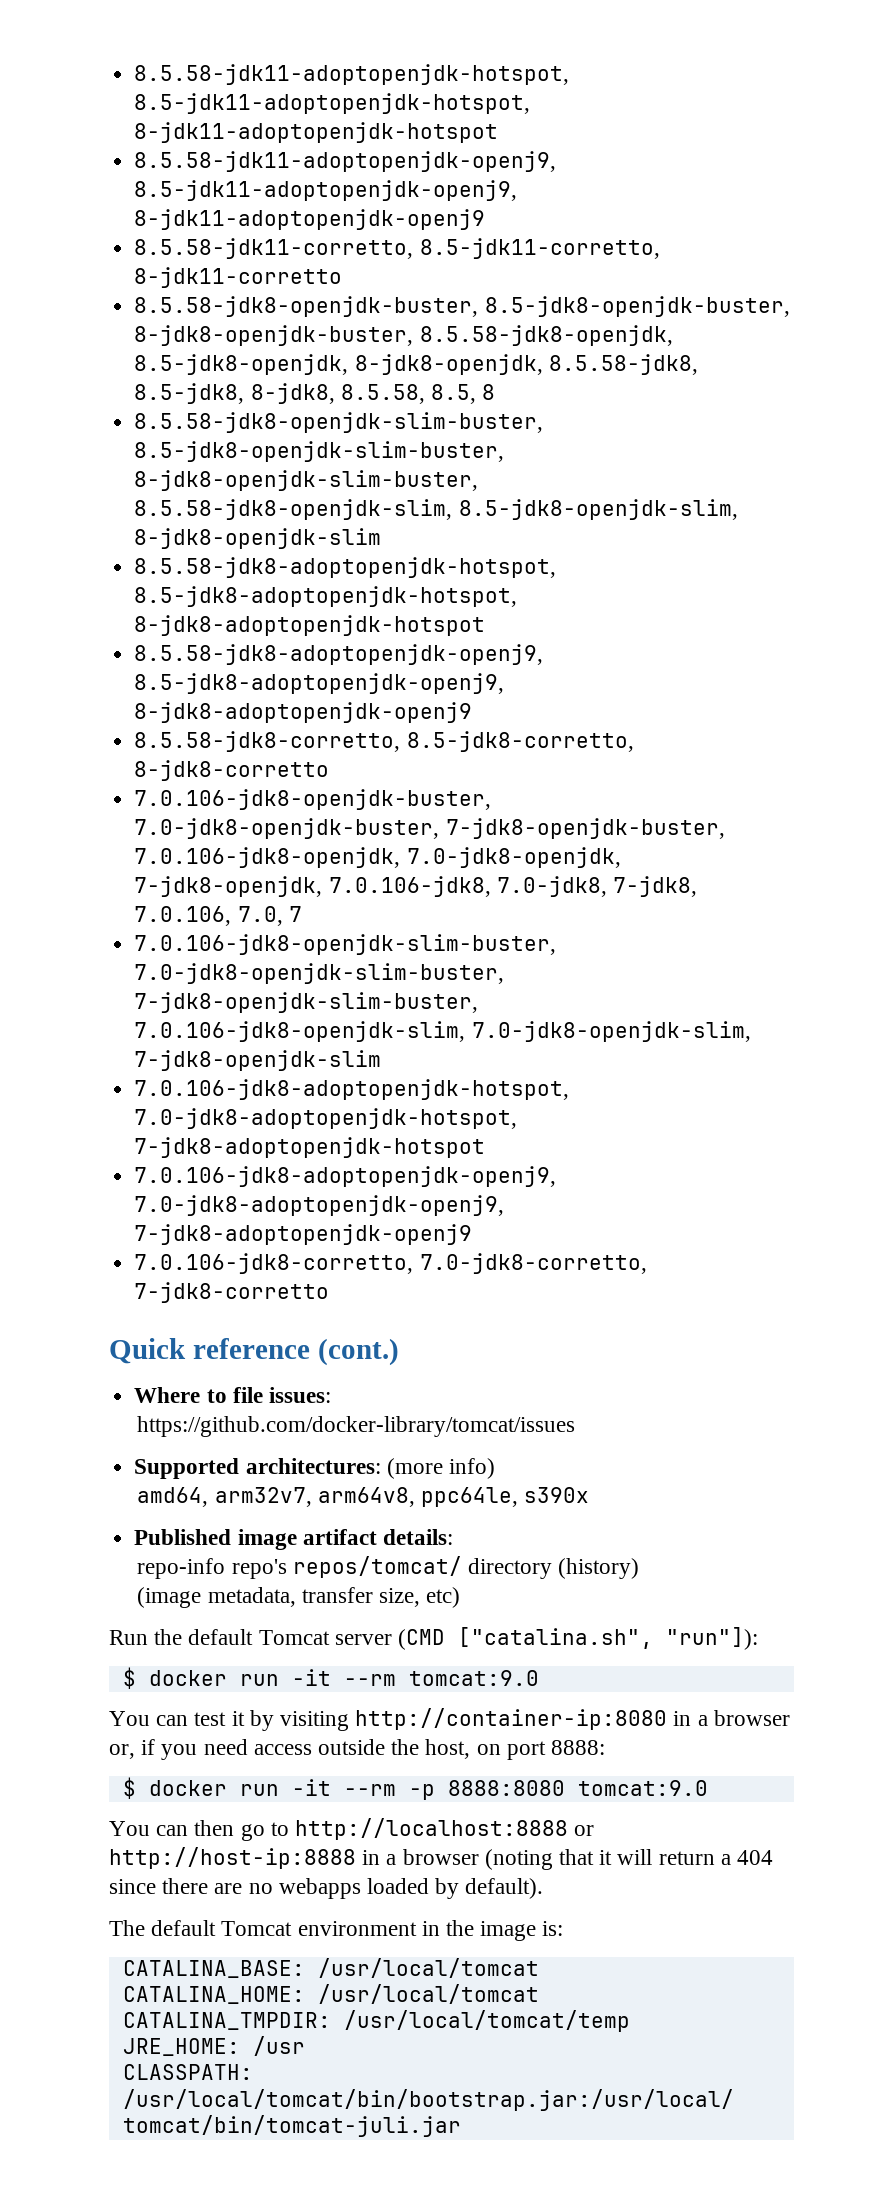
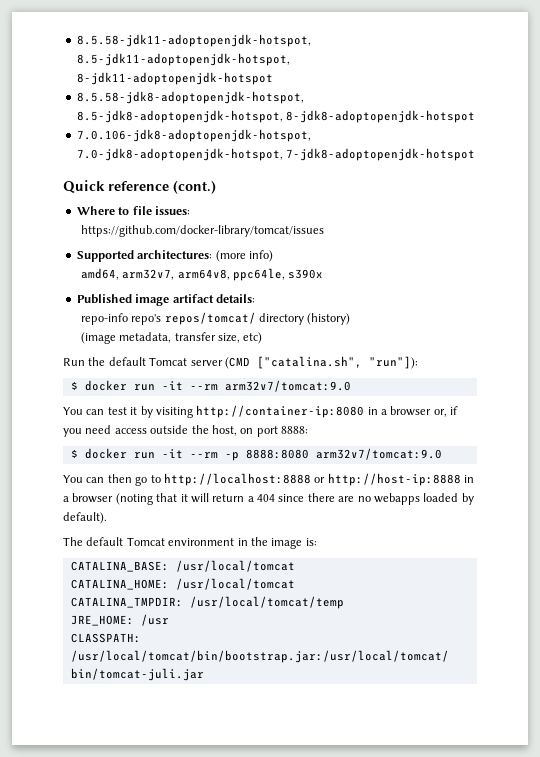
[134,151,557,172] [134,180,518,201] [134,209,486,230] [134,238,660,259] [134,267,343,288] [134,296,790,317] [134,325,673,346] [134,354,698,375] [134,383,496,404] [134,412,544,433] [134,441,505,462] [134,470,479,491] [134,499,738,520] [134,528,382,549] [134,557,557,578] [134,586,518,607] [134,615,486,636] [134,644,544,665] [134,673,505,694] [134,702,473,723] [134,731,634,752] [134,760,330,781] [134,789,492,810] [134,818,725,839] [134,847,621,868] [134,876,697,897] [134,906,302,926] [134,934,557,955] [134,963,505,984] [134,992,479,1013] [134,1021,751,1042] [134,1050,382,1071] [134,1079,570,1100] [134,1108,518,1129] [134,1137,486,1158] [134,1166,557,1187] [134,1195,505,1216] [134,1224,473,1245] [134,1253,647,1274] [134,1282,330,1303] 8.5.58-jdk11-adoptopenjdk-openj9, 8.5-jdk11-adoptopenjdk-openj9, 8-jdk11-adoptopenjdk-openj9 // 8.5.58-jdk11-corretto, 8.5-jdk11-corretto, 8-jdk11-corretto // 8.5.58-jdk8-openjdk-buster, 8.5-jdk8-openjdk-buster, 8-jdk8-openjdk-buster, 8.5.58-jdk8-openjdk, 8.5-jdk8-openjdk, 8-jdk8-openjdk, 8.5.58-jdk8, 8.5-jdk8, 8-jdk8, 8.5.58, 8.5, 8 // 8.5.58-jdk8-openjdk-slim-buster, 8.5-jdk8-openjdk-slim-buster, 8-jdk8-openjdk-slim-buster, 8.5.58-jdk8-openjdk-slim, 8.5-jdk8-openjdk-slim, 8-jdk8-openjdk-slim // 8.5.58-jdk8-adoptopenjdk-hotspot, 8.5-jdk8-adoptopenjdk-hotspot, 8-jdk8-adoptopenjdk-hotspot // 8.5.58-jdk8-adoptopenjdk-openj9, 8.5-jdk8-adoptopenjdk-openj9, 8-jdk8-adoptopenjdk-openj9 // 8.5.58-jdk8-corretto, 8.5-jdk8-corretto, 8-jdk8-corretto // 7.0.106-jdk8-openjdk-buster, 7.0-jdk8-openjdk-buster, 7-jdk8-openjdk-buster, 7.0.106-jdk8-openjdk, 7.0-jdk8-openjdk, 7-jdk8-openjdk, 7.0.106-jdk8, 7.0-jdk8, 7-jdk8, 7.0.106, 7.0, 7 // 7.0.106-jdk8-openjdk-slim-buster, 7.0-jdk8-openjdk-slim-buster, 7-jdk8-openjdk-slim-buster, 7.0.106-jdk8-openjdk-slim, 7.0-jdk8-openjdk-slim, 7-jdk8-openjdk-slim // 7.0.106-jdk8-adoptopenjdk-hotspot, 7.0-jdk8-adoptopenjdk-hotspot, 7-jdk8-adoptopenjdk-hotspot // 7.0.106-jdk8-adoptopenjdk-openj9, 7.0-jdk8-adoptopenjdk-openj9, 7-jdk8-adoptopenjdk-openj9 // 7.0.106-jdk8-corretto, 7.0-jdk8-corretto, 7-jdk8-corretto -> [76,91,304,104] [76,110,476,123] [76,129,311,142] [76,148,476,161] 8.5.58-jdk8-adoptopenjdk-hotspot, 8.5-jdk8-adoptopenjdk-hotspot, 8-jdk8-adoptopenjdk-hotspot // 7.0.106-jdk8-adoptopenjdk-hotspot, 7.0-jdk8-adoptopenjdk-hotspot, 7-jdk8-adoptopenjdk-hotspot
[408,1670,539,1686] tomcat:9.0 -> [224,380,351,392] arm32v7/tomcat:9.0
[577,1780,708,1796] tomcat:9.0 -> [315,448,442,460] arm32v7/tomcat:9.0

